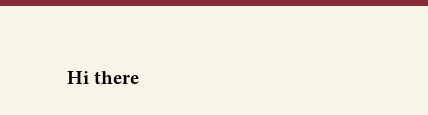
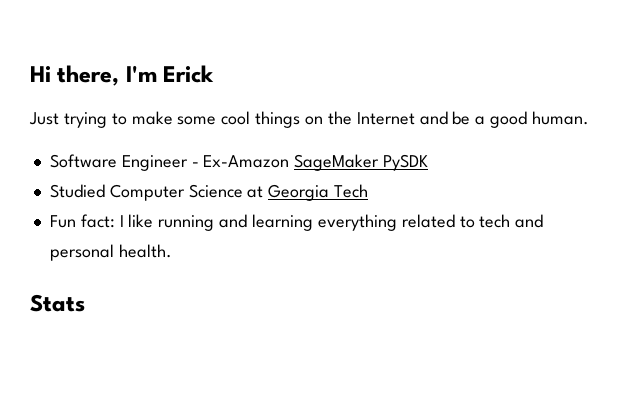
[94,71,140,84] there -> [57,65,215,86] [29,111,590,128] [49,154,429,171] [49,184,369,201] [49,214,544,231] [49,244,172,261] [30,294,85,312] there, I'm Erick // Just trying to make some cool things on the Internet and be a good human. // Software Engineer - Ex-Amazon SageMaker PySDK // Studied Computer Science at Georgia Tech // Fun fact: I like running and learning everything related to tech and personal health. // Stats

